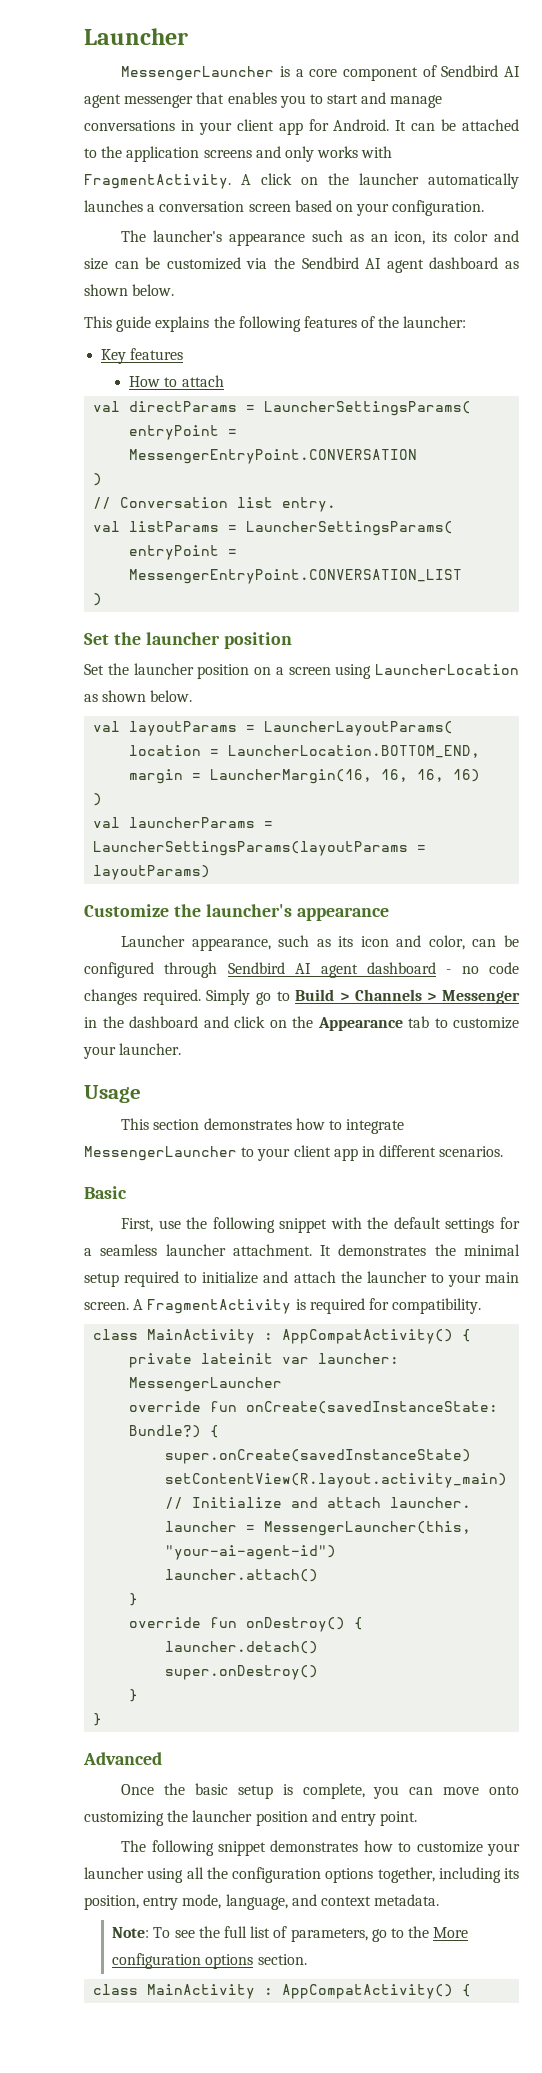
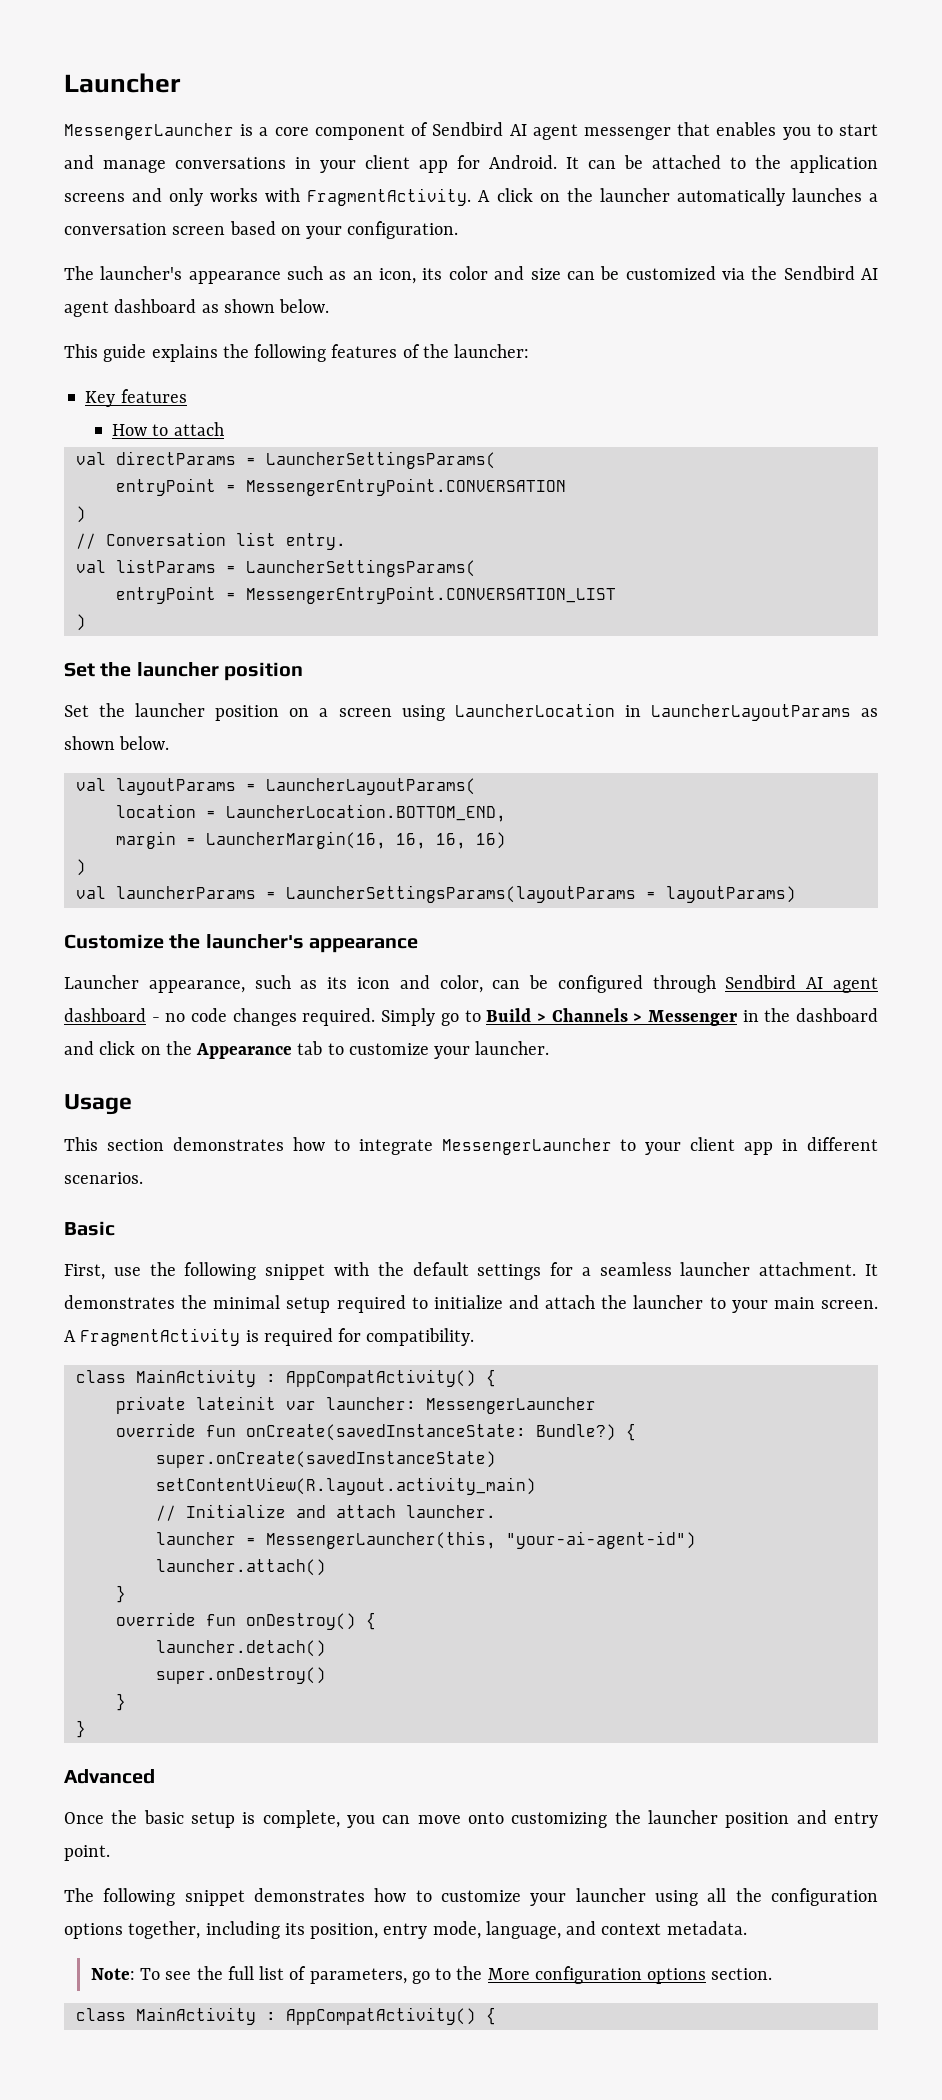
(519, 669) none -> [624,704,851,721] in LauncherLayoutParams

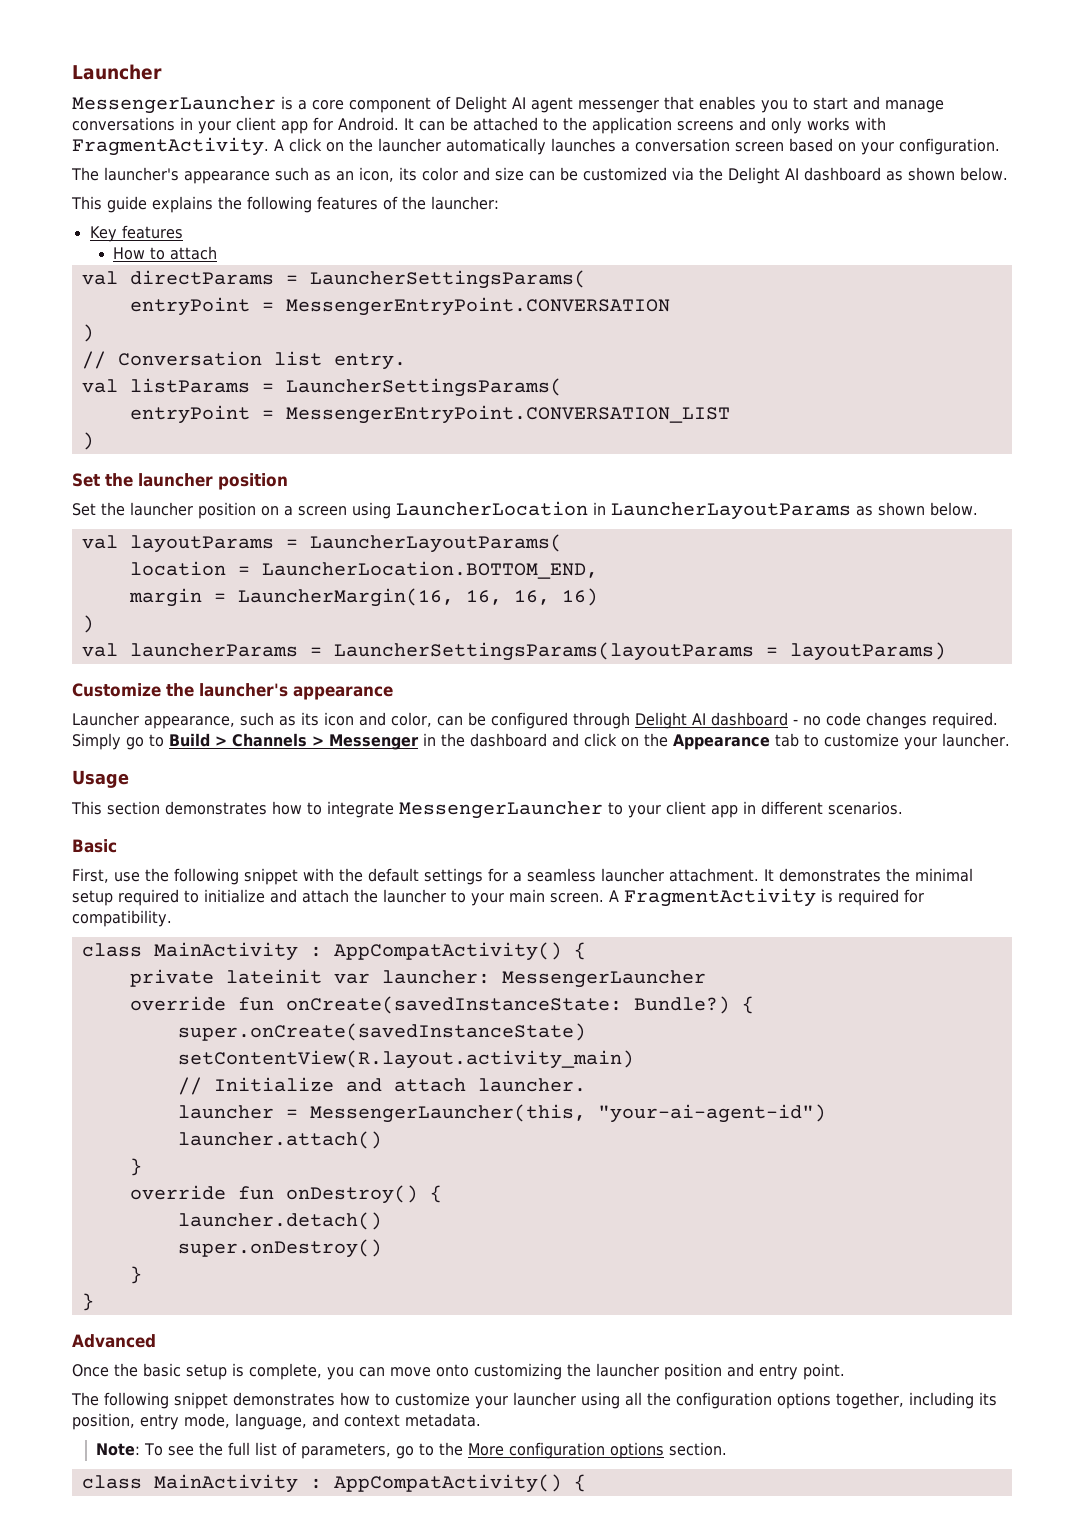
[432,122,504,136] Sendbird -> [455,96,507,113] Delight
[783,266,879,280] [64,301,109,317] Sendbird AI agent -> [728,167,799,184] Delight AI
[725,975,879,993] Sendbird AI agent -> [635,712,706,729] Delight AI

